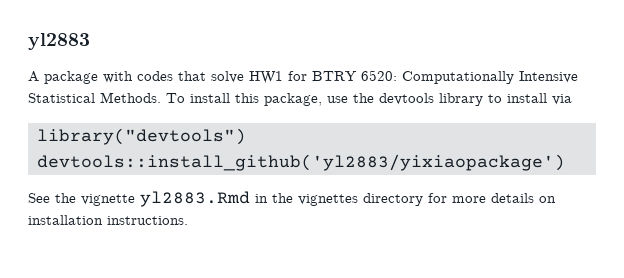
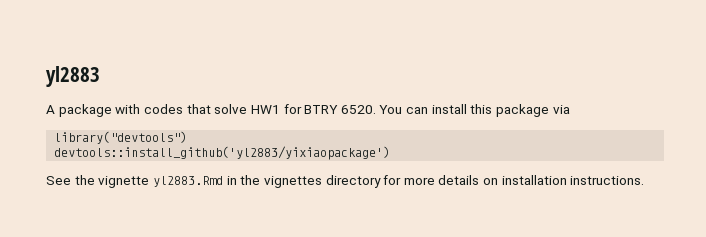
[361,70,578,84] [28,92,547,106] 6520: Computationally Intensive Statistical Methods. To install this package, use the devtools library to install -> [340,104,550,117] 6520. You can install this package

